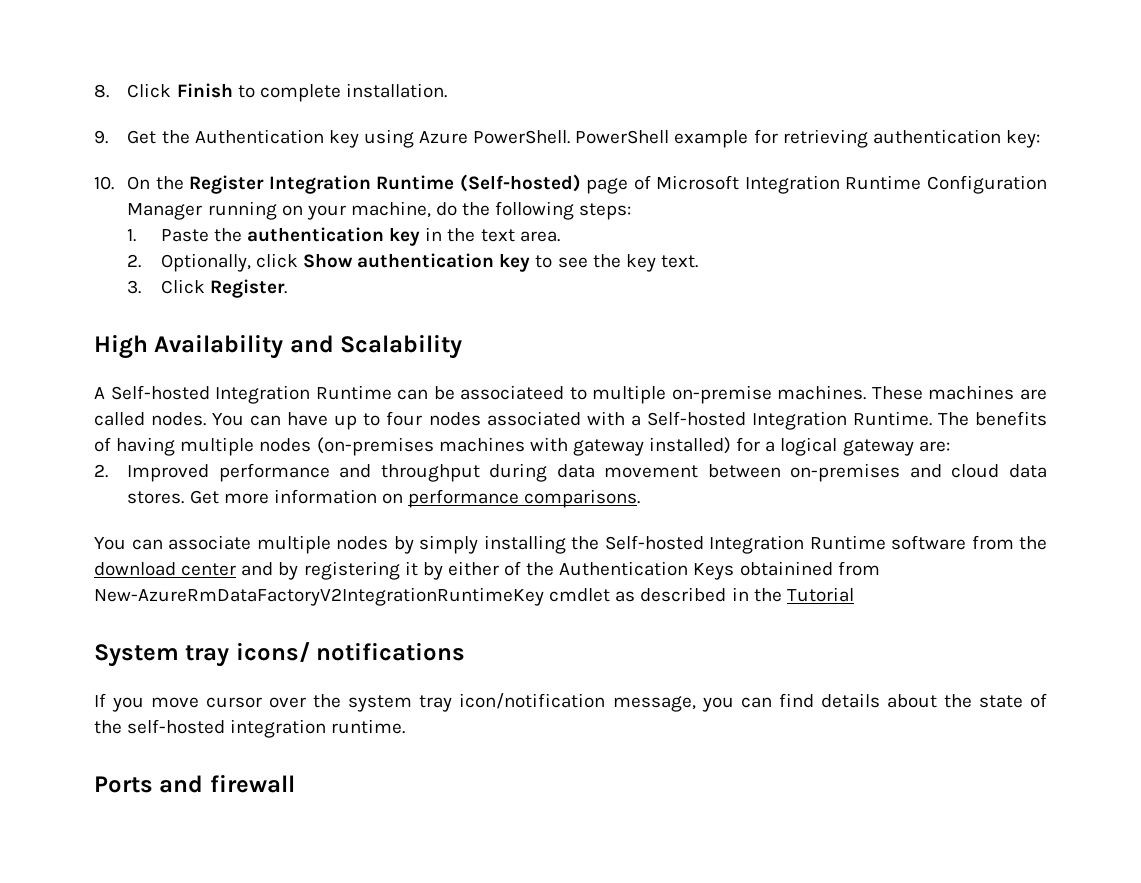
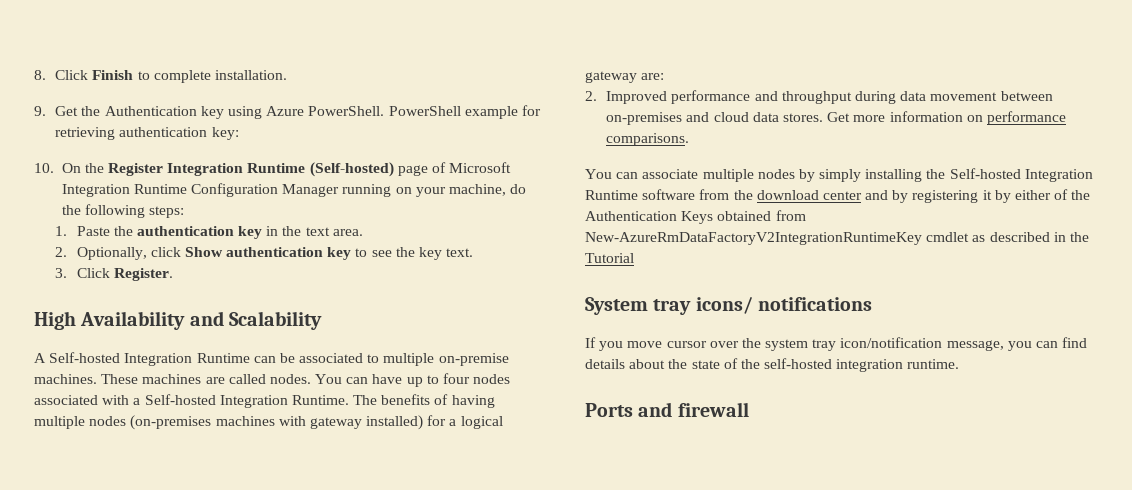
[460,385,565,400] associateed -> [299,353,364,363] associated
[739,561,833,576] obtainined -> [717,211,772,221] obtained

